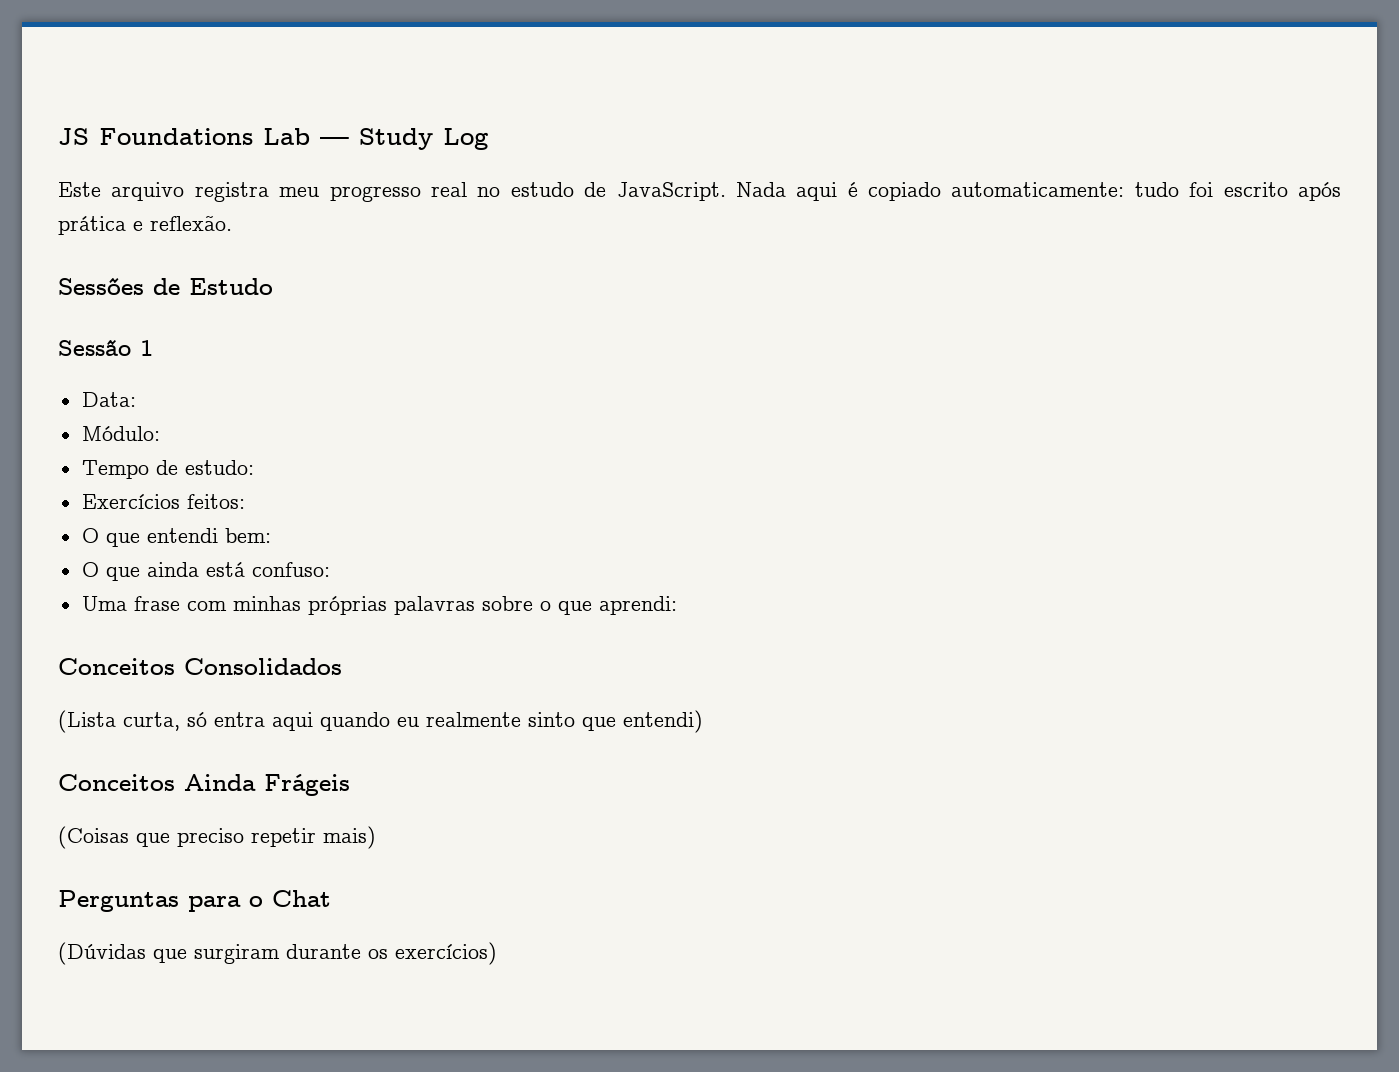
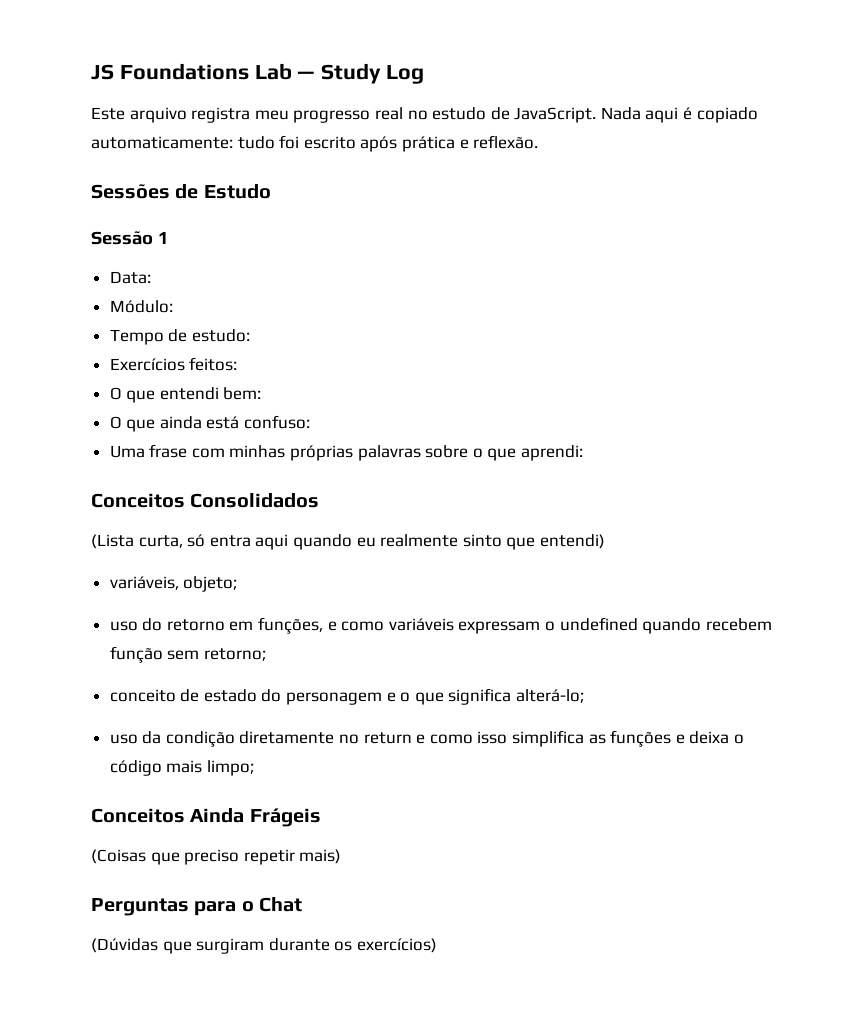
(703, 721) none -> [109,576,238,592] [109,617,772,634] [109,646,266,663] [109,688,585,705] [109,730,744,747] [109,760,254,776] // variáveis, objeto; // uso do retorno em funções, e como variáveis expressam o undefined quando recebem função sem retorno; // conceito de estado do personagem e o que significa alterá-lo; // uso da condição diretamente no return e como isso simplifica as funções e deixa o código mais limpo;

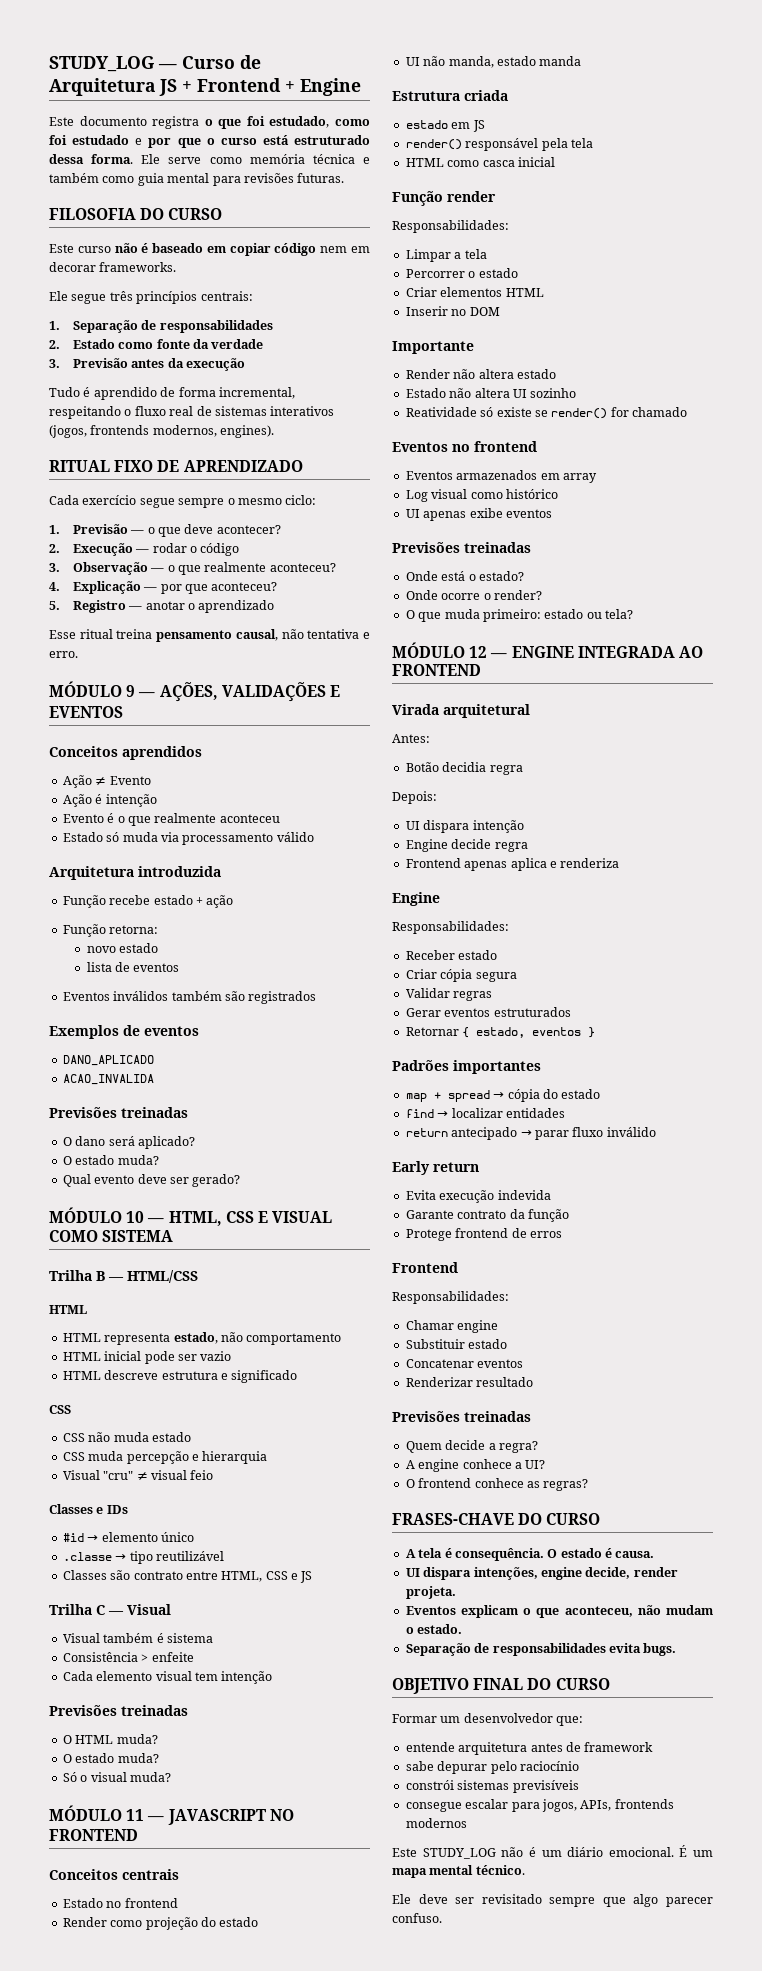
[91,63,425,84] [91,107,758,123] [91,135,539,152] [91,184,271,199] [91,231,169,245] [109,271,151,284] [109,300,173,313] [109,329,250,345] [109,357,238,371] [109,387,262,403] [109,415,311,432] [109,444,584,461] [91,493,320,508] [91,534,605,550] [109,576,238,592] [109,617,772,634] [109,646,266,663] [109,688,585,705] [109,730,744,747] [109,760,254,776] [91,808,321,827] [91,849,342,865] [91,897,303,916] [91,938,437,954] JS Foundations Lab — Study Log // Este arquivo registra meu progresso real no estudo de JavaScript. Nada aqui é copiado automaticamente: tudo foi escrito após prática e reflexão. // Sessões de Estudo // Sessão 1 // Data: // Módulo: // Tempo de estudo: // Exercícios feitos: // O que entendi bem: // O que ainda está confuso: // Uma frase com minhas próprias palavras sobre o que aprendi: // Conceitos Consolidados // (Lista curta, só entra aqui quando eu realmente sinto que entendi) // variáveis, objeto; // uso do retorno em funções, e como variáveis expressam o undefined quando recebem função sem retorno; // conceito de estado do personagem e o que significa alterá-lo; // uso da condição diretamente no return e como isso simplifica as funções e deixa o código mais limpo; // Conceitos Ainda Frágeis // (Coisas que preciso repetir mais) // Perguntas para o Chat // (Dúvidas que surgiram durante os exercícios) -> [49,55,261,72] [49,78,361,96] [49,116,370,129] [49,135,370,148] [49,154,370,164] [49,173,345,186] [49,208,223,220] [49,243,370,256] [49,262,177,272] [49,291,253,304] [49,320,273,333] [49,339,264,349] [49,358,245,371] [49,387,295,400] [49,406,335,419] [49,425,275,438] [49,460,303,472] [49,495,317,508] [49,524,281,537] [49,543,240,556] [49,562,336,575] [49,581,278,594] [49,600,275,613] [49,629,370,642] [49,651,78,658] [49,681,340,702] [49,706,123,718] [49,746,202,760] [62,775,151,788] [62,794,157,807] [62,813,280,826] [62,832,314,845] [49,866,221,880] [62,895,234,908] [62,924,159,937] [86,943,158,953] [86,962,180,972] [62,991,317,1004] [49,1025,199,1039] [62,1055,154,1066] [62,1074,154,1085] [49,1107,188,1118] [62,1136,195,1149] [62,1155,159,1165] [62,1174,241,1187] [49,1207,333,1226] [49,1230,174,1242] [49,1270,198,1283] [49,1305,87,1314] [62,1332,342,1345] [62,1351,232,1364] [62,1370,298,1383] [49,1405,71,1414] [62,1432,191,1442] [62,1451,268,1464] [62,1470,214,1480] [49,1504,128,1514] [62,1532,194,1542] [62,1551,224,1564] [62,1570,313,1583] [49,1604,171,1615] [62,1633,213,1643] [62,1652,194,1662] [62,1671,273,1684] [49,1705,188,1716] [62,1734,158,1744] [62,1753,159,1763] [62,1772,171,1782] [49,1805,294,1825] [49,1829,138,1841] [49,1869,179,1880] [62,1898,178,1908] [62,1917,259,1930] [405,56,582,68] [392,90,508,101] [405,120,485,132] [405,138,593,151] [405,157,555,167] [392,191,496,206] [392,220,509,233] [405,249,487,262] [405,268,518,278] [405,287,544,297] [405,306,500,316] [392,341,474,354] [405,369,556,379] [405,388,577,398] [405,407,687,419] [392,441,537,452] [405,470,597,483] [405,489,558,502] [405,508,552,521] [392,542,531,553] [405,571,524,581] [405,590,542,600] [405,609,633,622] [392,642,703,658] [392,664,481,676] [392,704,530,718] [392,734,430,743] [405,762,523,775] [392,791,437,804] [405,820,524,833] [405,839,528,852] [405,858,620,871] [392,892,440,906] [392,921,509,934] [405,950,498,960] [405,969,517,982] [405,988,493,1001] [405,1007,571,1017] [405,1027,596,1038] [392,1060,541,1074] [405,1089,601,1102] [405,1108,565,1118] [405,1127,656,1140] [392,1161,479,1175] [405,1190,551,1203] [405,1209,569,1222] [405,1228,562,1241] [392,1262,458,1273] [392,1291,509,1304] [405,1320,499,1333] [405,1339,508,1349] [405,1359,524,1368] [405,1377,534,1387] [392,1411,531,1422] [405,1440,538,1453] [405,1459,546,1472] [405,1478,589,1491] [392,1513,601,1525] [405,1548,655,1561] [405,1567,678,1580] [405,1586,456,1599] [405,1605,713,1618] [405,1624,463,1634] [405,1643,677,1656] [392,1678,610,1694] [392,1713,584,1726] [405,1742,654,1755] [405,1761,579,1774] [405,1780,579,1793] [405,1799,674,1812] [405,1818,467,1828] [392,1845,713,1859] [392,1865,525,1878] [392,1894,713,1907] [392,1913,442,1923] STUDY_LOG — Curso de Arquitetura JS + Frontend + Engine // Este documento registra o que foi estudado, como foi estudado e por que o curso está estruturado dessa forma. Ele serve como memória técnica e também como guia mental para revisões futuras. // FILOSOFIA DO CURSO // Este curso não é baseado em copiar código nem em decorar frameworks. // Ele segue três princípios centrais: // 1. Separação de responsabilidades // 2. Estado como fonte da verdade // 3. Previsão antes da execução // Tudo é aprendido de forma incremental, respeitando o fluxo real de sistemas interativos (jogos, frontends modernos, engines). // RITUAL FIXO DE APRENDIZADO // Cada exercício segue sempre o mesmo ciclo: // 1. Previsão — o que deve acontecer? // 2. Execução — rodar o código // 3. Observação — o que realmente aconteceu? // 4. Explicação — por que aconteceu? // 5. Registro — anotar o aprendizado // Esse ritual treina pensamento causal, não tentativa e erro. // MÓDULO 9 — AÇÕES, VALIDAÇÕES E EVENTOS // Conceitos aprendidos // Ação ≠ Evento // Ação é intenção // Evento é o que realmente aconteceu // Estado só muda via processamento válido // Arquitetura introduzida // Função recebe estado + ação // Função retorna: // novo estado // lista de eventos // Eventos inválidos também são registrados // Exemplos de eventos // DANO_APLICADO // ACAO_INVALIDA // Previsões treinadas // O dano será aplicado? // O estado muda? // Qual evento deve ser gerado? // MÓDULO 10 — HTML, CSS E VISUAL COMO SISTEMA // Trilha B — HTML/CSS // HTML // HTML representa estado, não comportamento // HTML inicial pode ser vazio // HTML descreve estrutura e significado // CSS // CSS não muda estado // CSS muda percepção e hierarquia // Visual "cru" ≠ visual feio // Classes e IDs // #id → elemento único // .classe → tipo reutilizável // Classes são contrato entre HTML, CSS e JS // Trilha C — Visual // Visual também é sistema // Consistência > enfeite // Cada elemento visual tem intenção // Previsões treinadas // O HTML muda? // O estado muda? // Só o visual muda? // MÓDULO 11 — JAVASCRIPT NO FRONTEND // Conceitos centrais // Estado no frontend // Render como projeção do estado // UI não manda, estado manda // Estrutura criada // estado em JS // render() responsável pela tela // HTML como casca inicial // Função render // Responsabilidades: // Limpar a tela // Percorrer o estado // Criar elementos HTML // Inserir no DOM // Importante // Render não altera estado // Estado não altera UI sozinho // Reatividade só existe se render() for chamado // Eventos no frontend // Eventos armazenados em array // Log visual como histórico // UI apenas exibe eventos // Previsões treinadas // Onde está o estado? // Onde ocorre o render? // O que muda primeiro: estado ou tela? // MÓDULO 12 — ENGINE INTEGRADA AO FRONTEND // Virada arquitetural // Antes: // Botão decidia regra // Depois: // UI dispara intenção // Engine decide regra // Frontend apenas aplica e renderiza // Engine // Responsabilidades: // Receber estado // Criar cópia segura // Validar regras // Gerar eventos estruturados // Retornar { estado, eventos } // Padrões importantes // map + spread → cópia do estado // find → localizar entidades // return antecipado → parar fluxo inválido // Early return // Evita execução indevida // Garante contrato da função // Protege frontend de erros // Frontend // Responsabilidades: // Chamar engine // Substituir estado // Concatenar eventos // Renderizar resultado // Previsões treinadas // Quem decide a regra? // A engine conhece a UI? // O frontend conhece as regras? // FRASES-CHAVE DO CURSO // A tela é consequência. O estado é causa. // UI dispara intenções, engine decide, render projeta. // Eventos explicam o que aconteceu, não mudam o estado. // Separação de responsabilidades evita bugs. // OBJETIVO FINAL DO CURSO // Formar um desenvolvedor que: // entende arquitetura antes de framework // sabe depurar pelo raciocínio // constrói sistemas previsíveis // consegue escalar para jogos, APIs, frontends modernos // Este STUDY_LOG não é um diário emocional. É um mapa mental técnico. // Ele deve ser revisitado sempre que algo parecer confuso.

